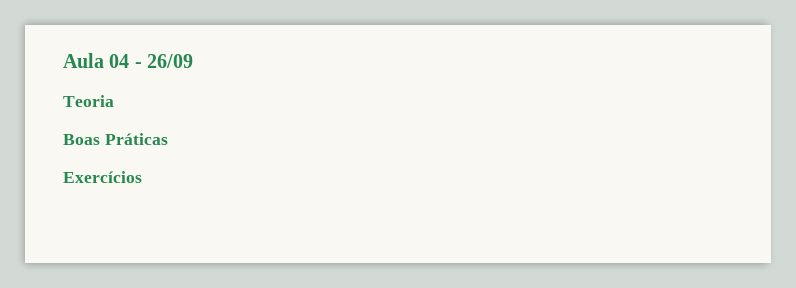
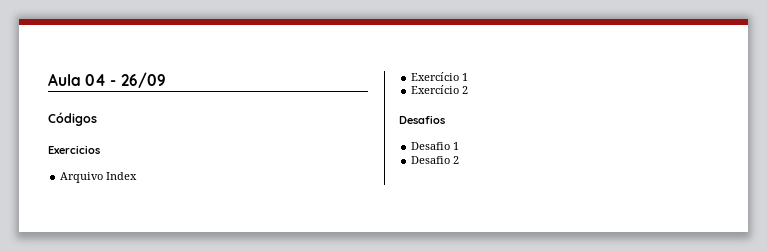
[63,95,114,107] [63,133,168,145] [63,171,142,183] Teoria // Boas Práticas // Exercícios -> [48,112,97,126] [48,145,100,154] [60,172,138,183] [411,72,469,81] [411,85,469,94] [399,115,445,124] [411,142,460,150] [411,156,460,164] Códigos // Exercicios // Arquivo Index // Exercício 1 // Exercício 2 // Desafios // Desafio 1 // Desafio 2

